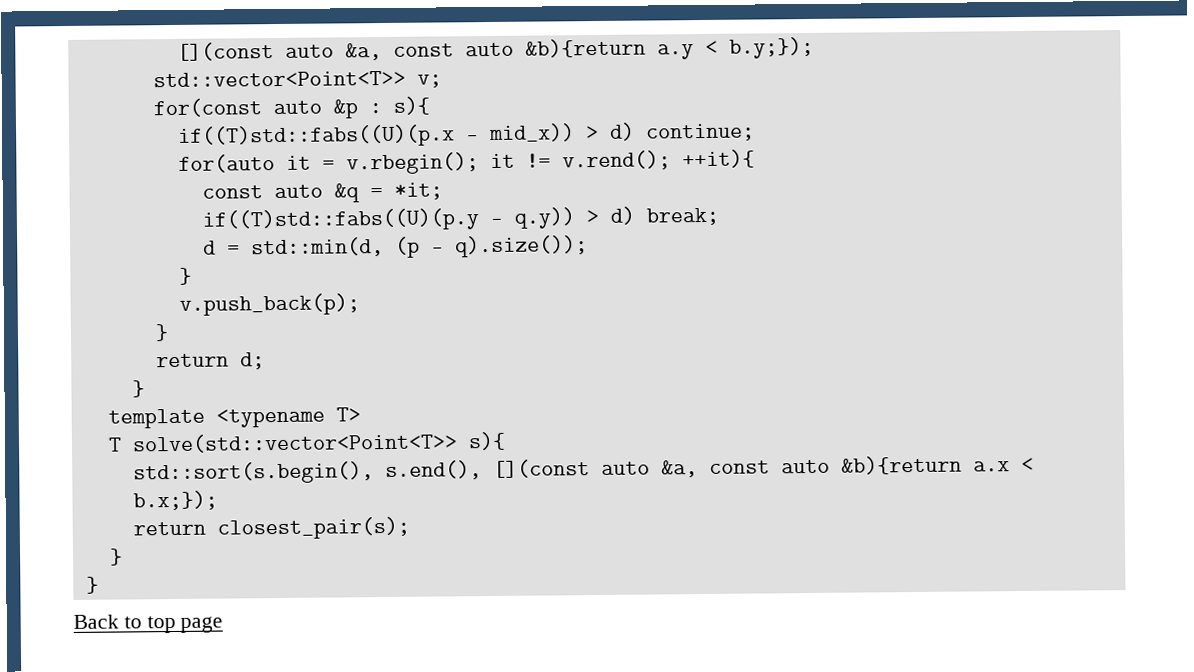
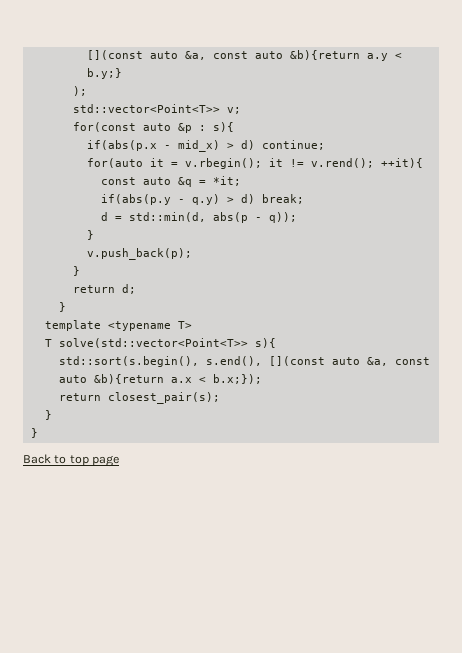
[728,36,814,59] b.y;}); -> [86,68,122,79] [72,86,87,96] b.y;} // );
[177,123,575,148] if((T)std::fabs((U)(p.x - mid_x)) -> [86,140,220,152] if(abs(p.x - mid_x)
[201,207,575,232] if((T)std::fabs((U)(p.y - q.y)) -> [100,194,220,205] if(abs(p.y - q.y)
[394,235,588,258] (p - q).size()); -> [212,212,297,223] abs(p - q));

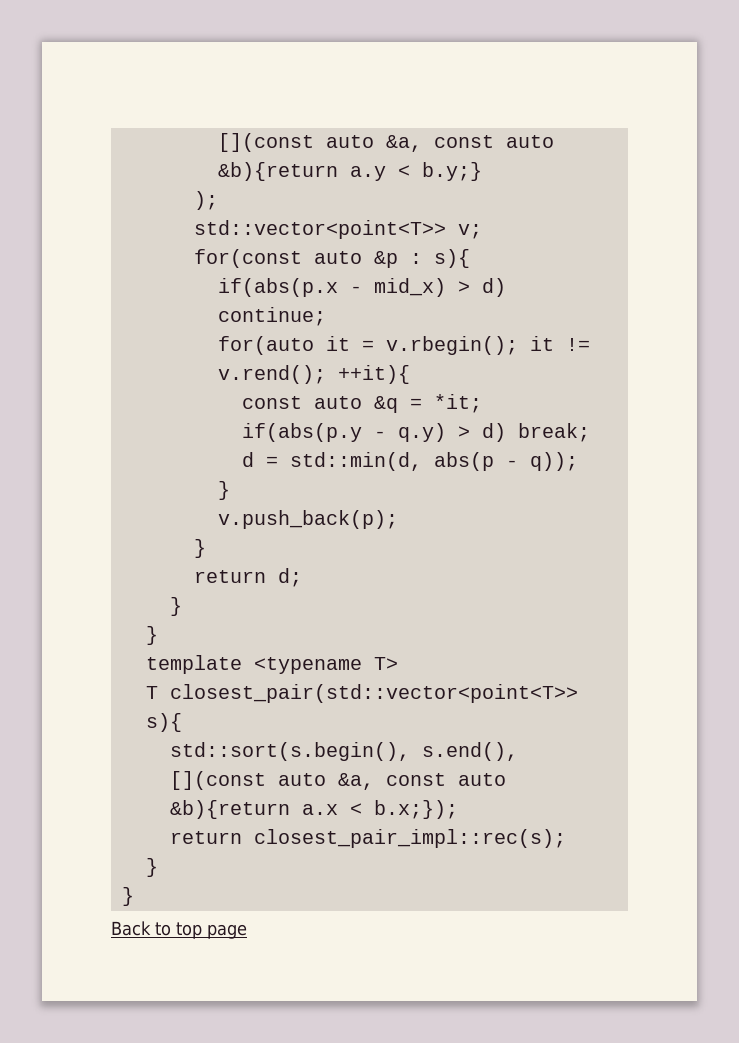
[72,104,220,113] std::vector<Point<T>> -> [193,220,446,239] std::vector<point<T>>
(66, 307) none -> [145,626,158,645] // }
[58,338,248,348] solve(std::vector<Point<T>> -> [169,684,578,703] closest_pair(std::vector<point<T>>
[107,392,220,404] closest_pair(s); -> [253,829,566,848] closest_pair_impl::rec(s);

